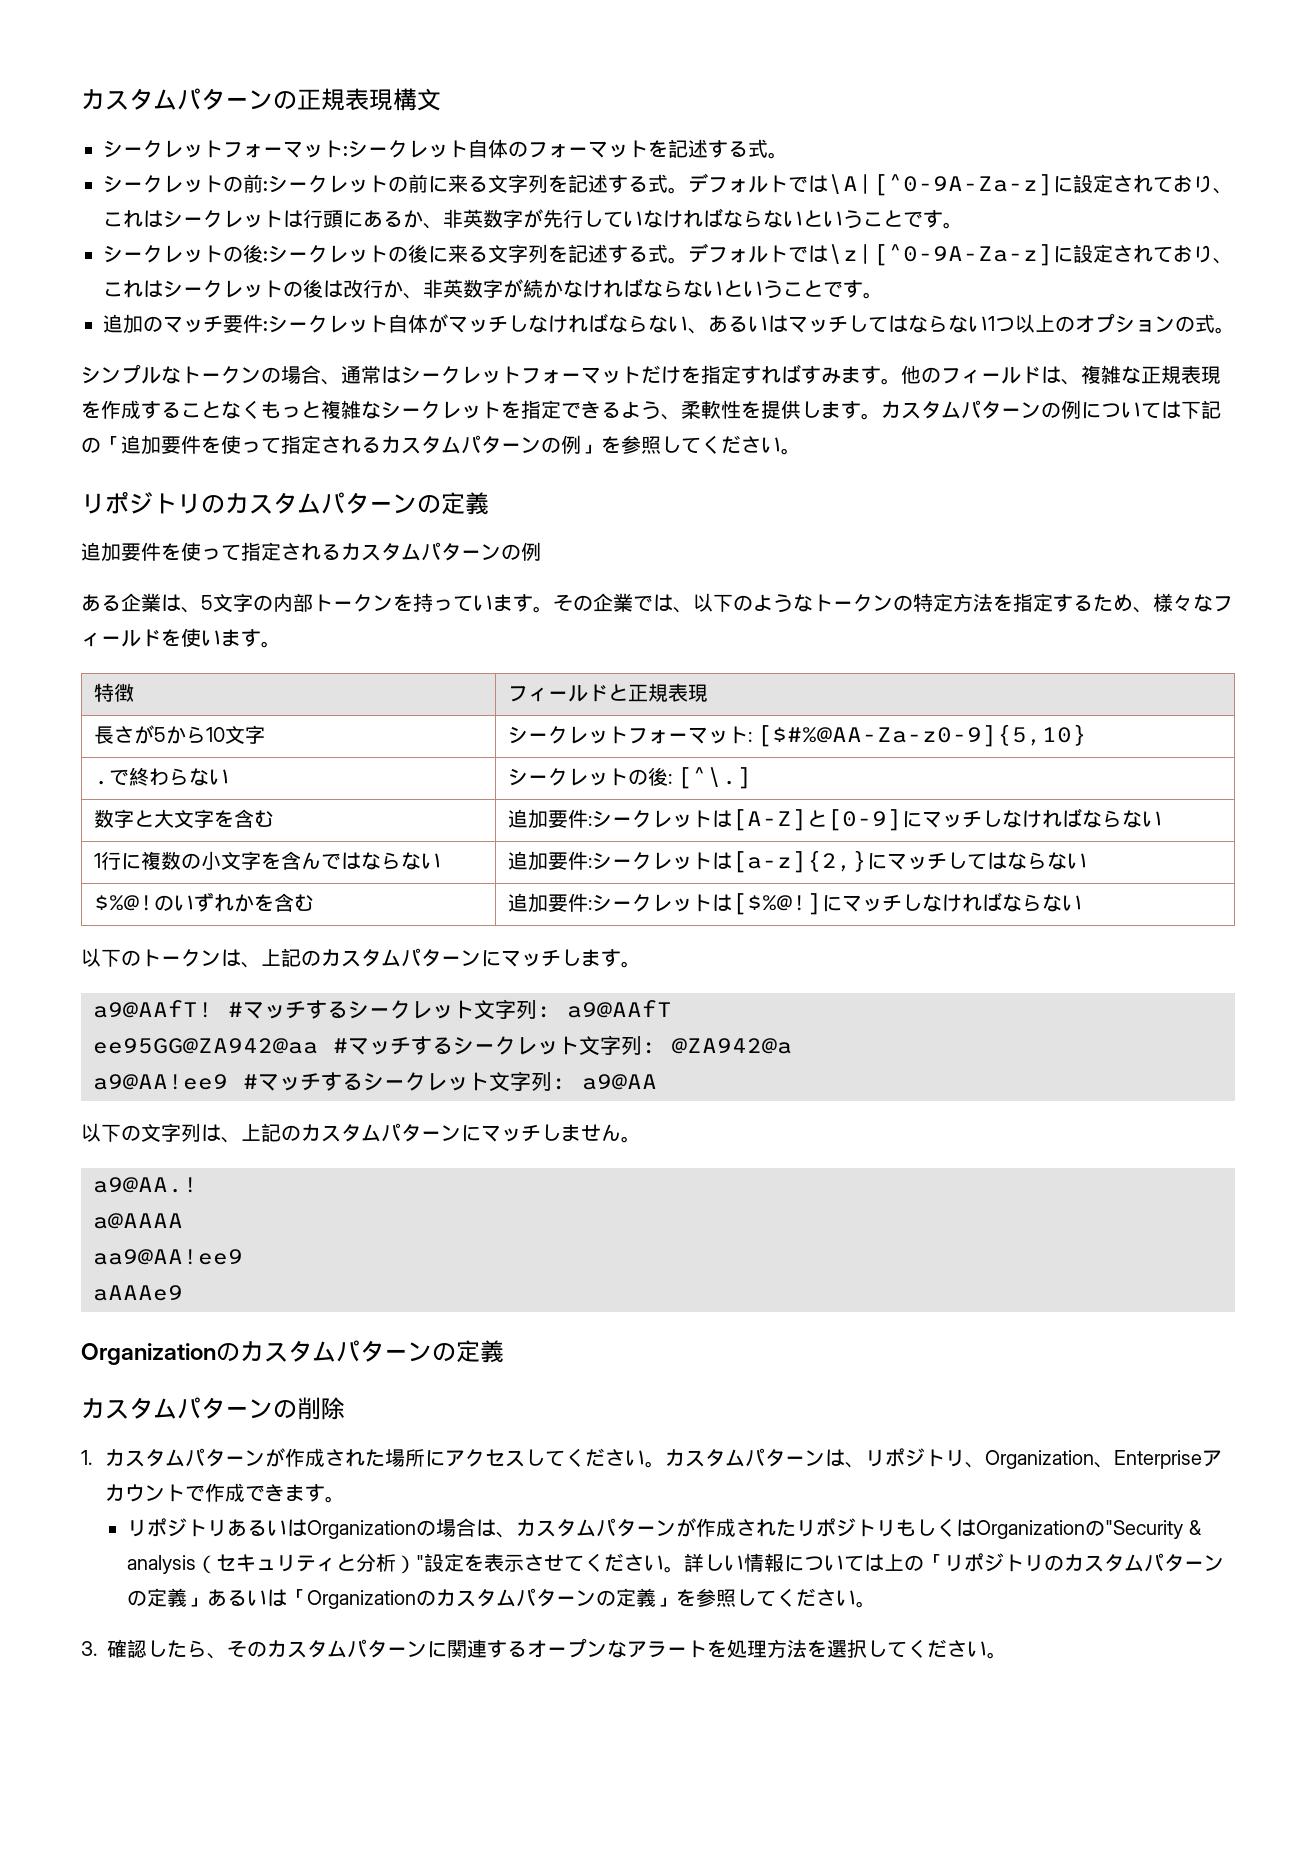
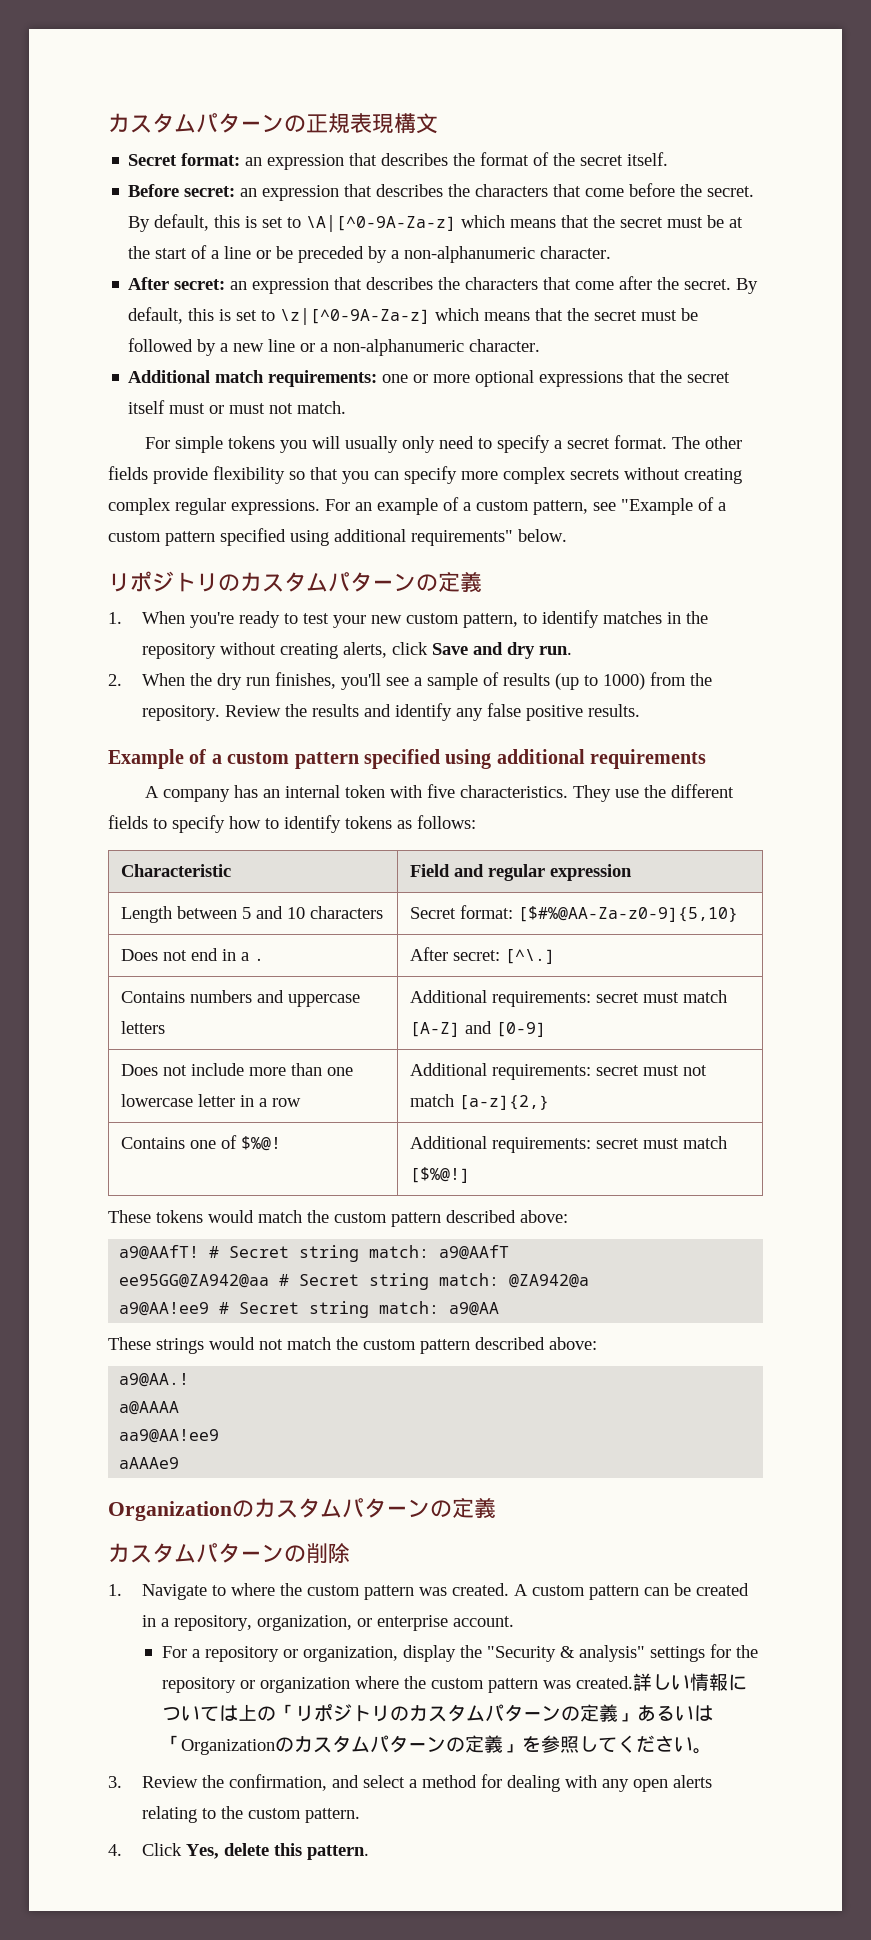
[103,139,788,159] [103,173,1233,196] [103,208,963,229] [103,243,1233,266] [103,278,883,299] [103,313,1235,334] [81,364,1221,385] [81,400,1221,420] [81,435,801,455] シークレットフォーマット:シークレット自体のフォーマットを記述する式。 // シークレットの前:シークレットの前に来る文字列を記述する式。デフォルトでは\A|[^0-9A-Za-z]に設定されており、これはシークレットは行頭にあるか、非英数字が先行していなければならないということです。 // シークレットの後:シークレットの後に来る文字列を記述する式。デフォルトでは\z|[^0-9A-Za-z]に設定されており、これはシークレットの後は改行か、非英数字が続かなければならないということです。 // 追加のマッチ要件:シークレット自体がマッチしなければならない、あるいはマッチしてはならない1つ以上のオプションの式。 // シンプルなトークンの場合、通常はシークレットフォーマットだけを指定すればすみます。他のフィールドは、複雑な正規表現を作成することなくもっと複雑なシークレットを指定できるよう、柔軟性を提供します。カスタムパターンの例については下記の「追加要件を使って指定されるカスタムパターンの例」を参照してください。 -> [128,152,669,170] [128,183,755,201] [128,214,744,232] [128,245,612,263] [128,276,759,294] [128,307,699,325] [128,338,541,356] [128,370,731,387] [128,400,347,414] [145,435,743,453] [108,466,742,484] [108,497,726,515] [108,528,567,546] Secret format: an expression that describes the format of the secret itself. // Before secret: an expression that describes the characters that come before the secret. By default, this is set to \A|[^0-9A-Za-z] which means that the secret must be at the start of a line or be preceded by a non-alphanumeric character. // After secret: an expression that describes the characters that come after the secret. By default, this is set to \z|[^0-9A-Za-z] which means that the secret must be followed by a new line or a non-alphanumeric character. // Additional match requirements: one or more optional expressions that the secret itself must or must not match. // For simple tokens you will usually only need to specify a secret format. The other fields provide flexibility so that you can specify more complex secrets without creating complex regular expressions. For an example of a custom pattern, see "Example of a custom pattern specified using additional requirements" below.
[81,542,541,562] [81,593,1233,613] [81,628,281,648] [94,683,135,702] [508,683,709,702] [94,725,266,744] [508,724,1088,747] [94,767,230,786] [508,767,753,789] [94,809,275,828] [508,808,1163,831] [94,851,442,870] [508,850,1088,873] [94,892,315,912] [508,892,1083,915] [81,948,641,968] [93,999,672,1020] [93,1035,792,1056] [93,1071,657,1092] [81,1123,641,1143] 追加要件を使って指定されるカスタムパターンの例 // ある企業は、5文字の内部トークンを持っています。その企業では、以下のようなトークンの特定方法を指定するため、様々なフィールドを使います。 // 特徴 | フィールドと正規表現 // 長さが5から10文字 | シークレットフォーマット: [$#%@AA-Za-z0-9]{5,10} // .で終わらない | シークレットの後: [^\.] // 数字と大文字を含む | 追加要件:シークレットは[A-Z]と[0-9]にマッチしなければならない // 1行に複数の小文字を含んではならない | 追加要件:シークレットは[a-z]{2,}にマッチしてはならない // $%@!のいずれかを含む | 追加要件:シークレットは[$%@!]にマッチしなければならない // 以下のトークンは、上記のカスタムパターンにマッチします。 // a9@AAfT! #マッチするシークレット文字列: a9@AAfT // ee95GG@ZA942@aa #マッチするシークレット文字列: @ZA942@a // a9@AA!ee9 #マッチするシークレット文字列: a9@AA // 以下の文字列は、上記のカスタムパターンにマッチしません。 -> [108,610,708,628] [141,642,572,659] [108,672,712,690] [141,703,640,721] [108,749,707,769] [145,784,735,802] [108,815,476,833] [121,864,232,877] [410,864,633,881] [121,906,384,923] [410,905,739,922] [121,948,265,961] [410,947,556,964] [121,990,361,1007] [121,1021,166,1034] [410,990,728,1007] [410,1021,547,1037] [121,1063,354,1076] [121,1094,302,1107] [410,1063,708,1080] [410,1094,550,1110] [121,1135,282,1151] [410,1136,728,1153] [410,1167,471,1183] [108,1210,568,1227] [119,1245,510,1262] [119,1273,590,1290] [119,1301,500,1318] [108,1337,597,1354] 1. When you're ready to test your new custom pattern, to identify matches in the repository without creating alerts, click Save and dry run. // 2. When the dry run finishes, you'll see a sample of results (up to 1000) from the repository. Review the results and identify any false positive results. // Example of a custom pattern specified using additional requirements // A company has an internal token with five characteristics. They use the different fields to specify how to identify tokens as follows: // Characteristic | Field and regular expression // Length between 5 and 10 characters | Secret format: [$#%@AA-Za-z0-9]{5,10} // Does not end in a . | After secret: [^\.] // Contains numbers and uppercase letters | Additional requirements: secret must match [A-Z] and [0-9] // Does not include more than one lowercase letter in a row | Additional requirements: secret must not match [a-z]{2,} // Contains one of $%@! | Additional requirements: secret must match [$%@!] // These tokens would match the custom pattern described above: // a9@AAfT! # Secret string match: a9@AAfT // ee95GG@ZA942@aa # Secret string match: @ZA942@a // a9@AA!ee9 # Secret string match: a9@AA // These strings would not match the custom pattern described above:
[105,1448,1223,1469] [105,1483,346,1503] [127,1518,1202,1539] [127,1553,685,1574] カスタムパターンが作成された場所にアクセスしてください。カスタムパターンは、リポジトリ、Organization、Enterpriseアカウントで作成できます。 // リポジトリあるいはOrganizationの場合は、カスタムパターンが作成されたリポジトリもしくはOrganizationの"Security & analysis（セキュリティと分析）"設定を表示させてください。 -> [141,1583,749,1600] [141,1615,514,1631] [161,1644,758,1662] [161,1676,633,1693] Navigate to where the custom pattern was created. A custom pattern can be created in a repository, organization, or enterprise account. // For a repository or organization, display the "Security & analysis" settings for the repository or organization where the custom pattern was created.
[107,1638,1007,1659] 確認したら、そのカスタムパターンに関連するオープンなアラートを処理方法を選択してください。 -> [141,1774,712,1792] [141,1806,360,1823] [108,1843,369,1860] Review the confirmation, and select a method for dealing with any open alerts relating to the custom pattern. // 4. Click Yes, delete this pattern.

